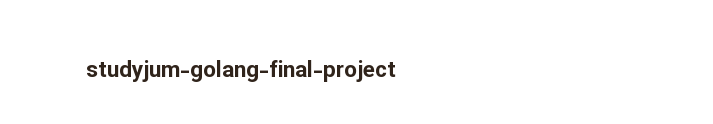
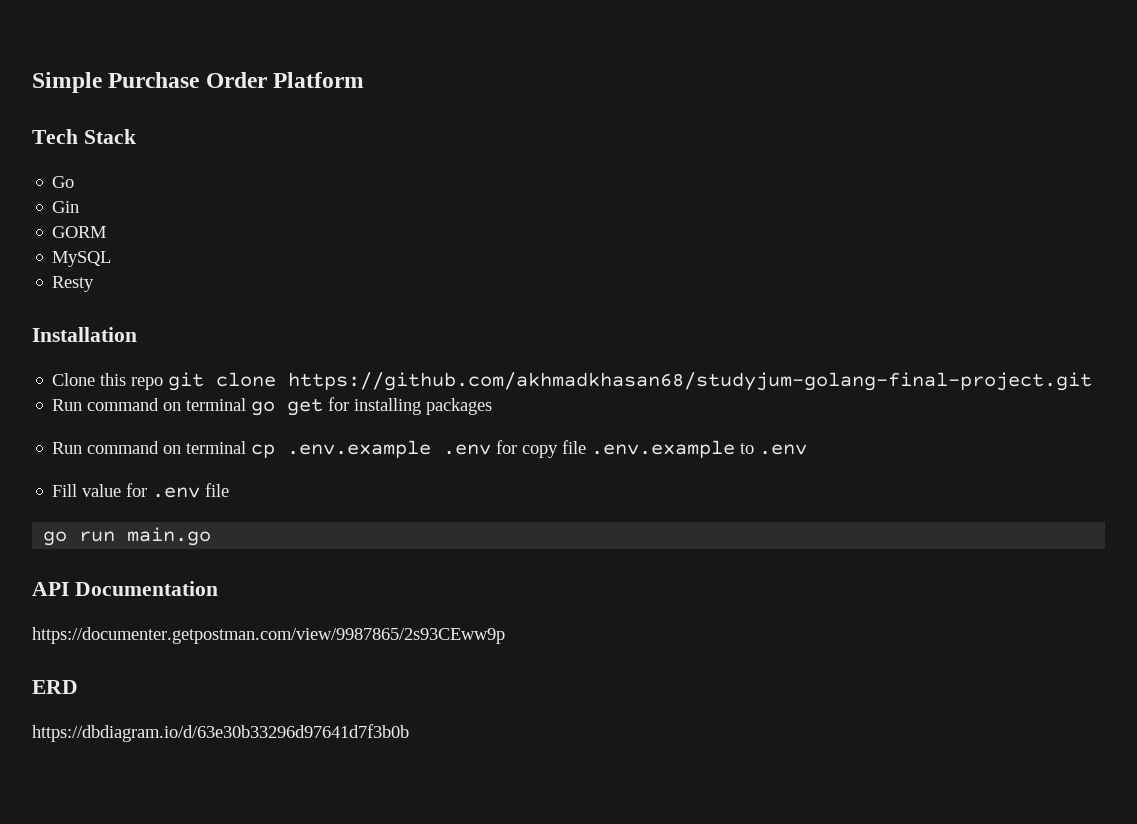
[86,60,396,82] studyjum-golang-final-project -> [32,72,365,93] [32,129,136,144] [52,176,75,188] [52,201,80,213] [52,226,107,238] [52,251,112,267] [52,276,95,292] [32,327,137,342] [52,372,1093,391] [52,397,493,416] [52,440,808,458] [52,483,230,498] [43,527,212,546] [32,581,218,596] [32,627,505,644] [32,680,78,694] [32,724,409,742] Simple Purchase Order Platform // Tech Stack // Go // Gin // GORM // MySQL // Resty // Installation // Clone this repo git clone https://github.com/akhmadkhasan68/studyjum-golang-final-project.git // Run command on terminal go get for installing packages // Run command on terminal cp .env.example .env for copy file .env.example to .env // Fill value for .env file // go run main.go // API Documentation // https://documenter.getpostman.com/view/9987865/2s93CEww9p // ERD // https://dbdiagram.io/d/63e30b33296d97641d7f3b0b

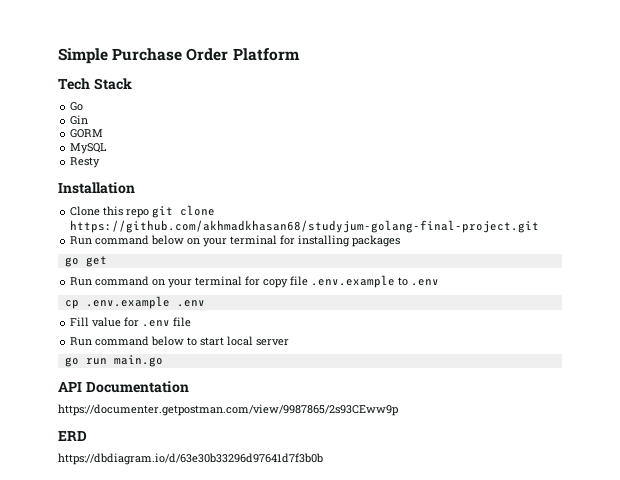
[163,398,324,416] on terminal go get -> [151,235,278,247] below on your terminal
[52,440,492,458] // Run command on terminal cp .env.example .env -> [64,256,107,267] [70,276,243,288] // go get // Run command on your terminal
(808, 449) none -> [64,296,205,309] // cp .env.example .env
(230, 490) none -> [70,336,290,346] // Run command below to start local server

